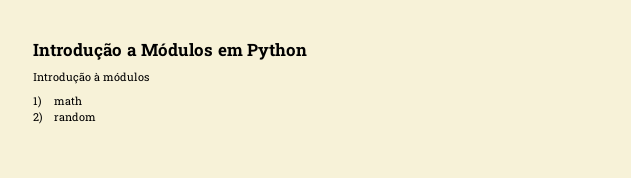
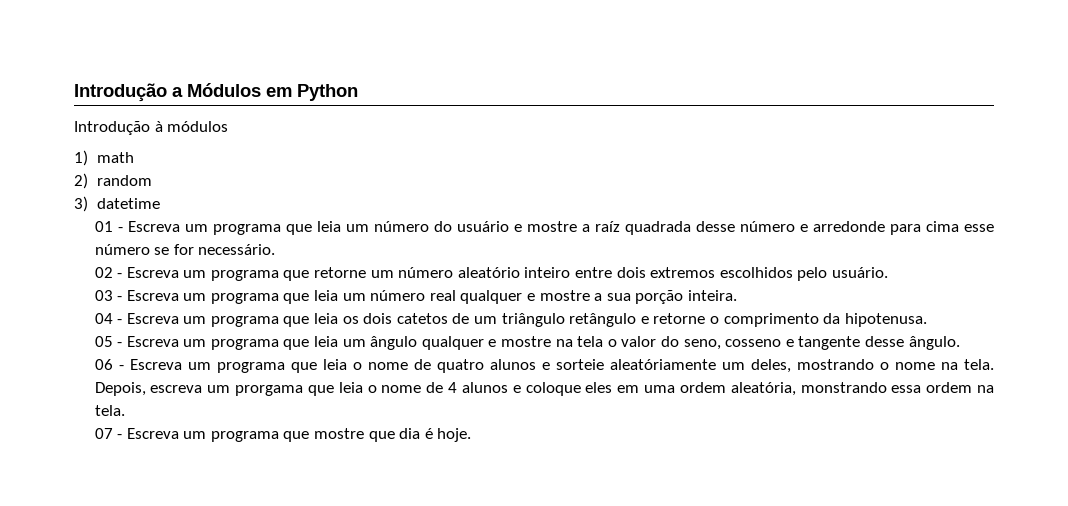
(97, 117) none -> [74,196,160,212] [94,221,995,235] [94,244,276,255] [94,267,888,281] [94,290,737,304] [94,313,927,327] [94,336,960,350] [94,359,995,373] [94,382,994,396] [94,405,125,416] [94,428,472,442] // 3) datetime // 01 - Escreva um programa que leia um número do usuário e mostre a raíz quadrada desse número e arredonde para cima esse número se for necessário. // 02 - Escreva um programa que retorne um número aleatório inteiro entre dois extremos escolhidos pelo usuário. // 03 - Escreva um programa que leia um número real qualquer e mostre a sua porção inteira. // 04 - Escreva um programa que leia os dois catetos de um triângulo retângulo e retorne o comprimento da hipotenusa. // 05 - Escreva um programa que leia um ângulo qualquer e mostre na tela o valor do seno, cosseno e tangente desse ângulo. // 06 - Escreva um programa que leia o nome de quatro alunos e sorteie aleatóriamente um deles, mostrando o nome na tela. Depois, escreva um prorgama que leia o nome de 4 alunos e coloque eles em uma ordem aleatória, monstrando essa ordem na tela. // 07 - Escreva um programa que mostre que dia é hoje.

